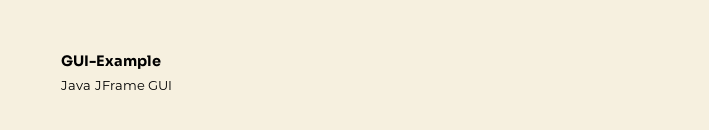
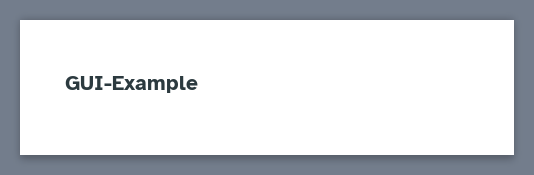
[60,81,173,90] // Java JFrame GUI -> (198, 84) none

